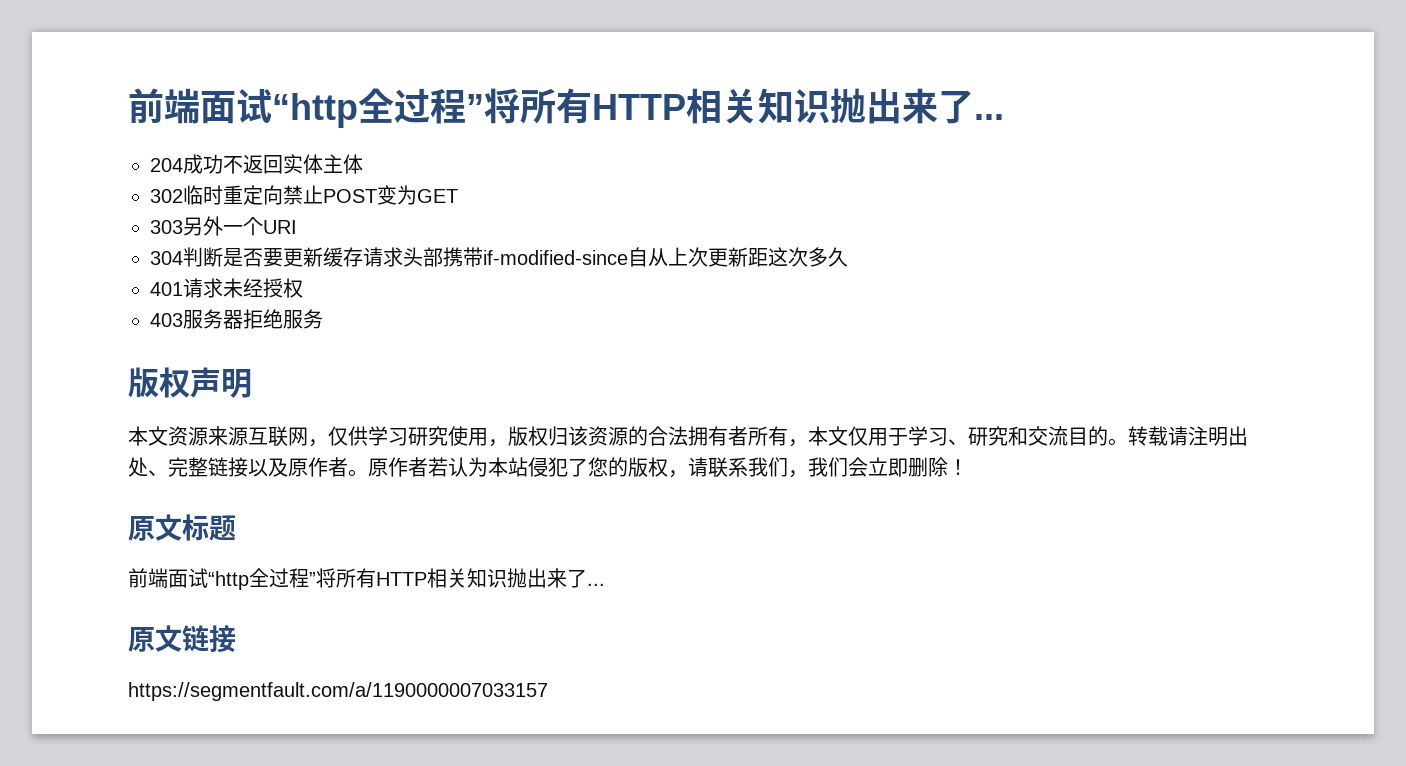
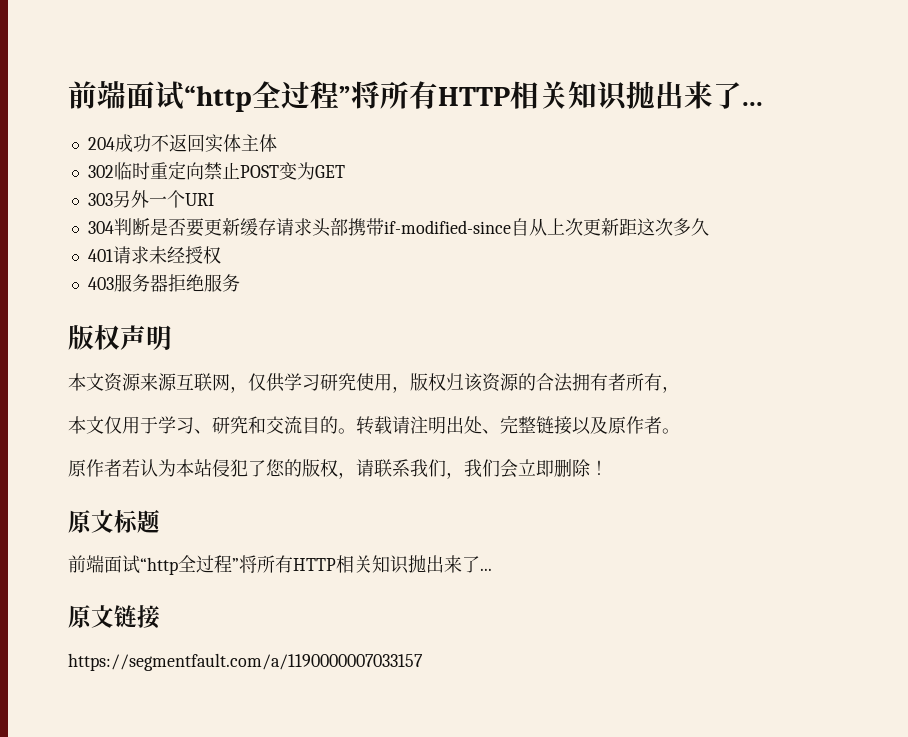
(808, 443) none -> (680, 389) //
(368, 473) none -> (680, 431) //

